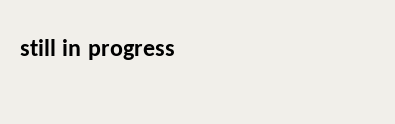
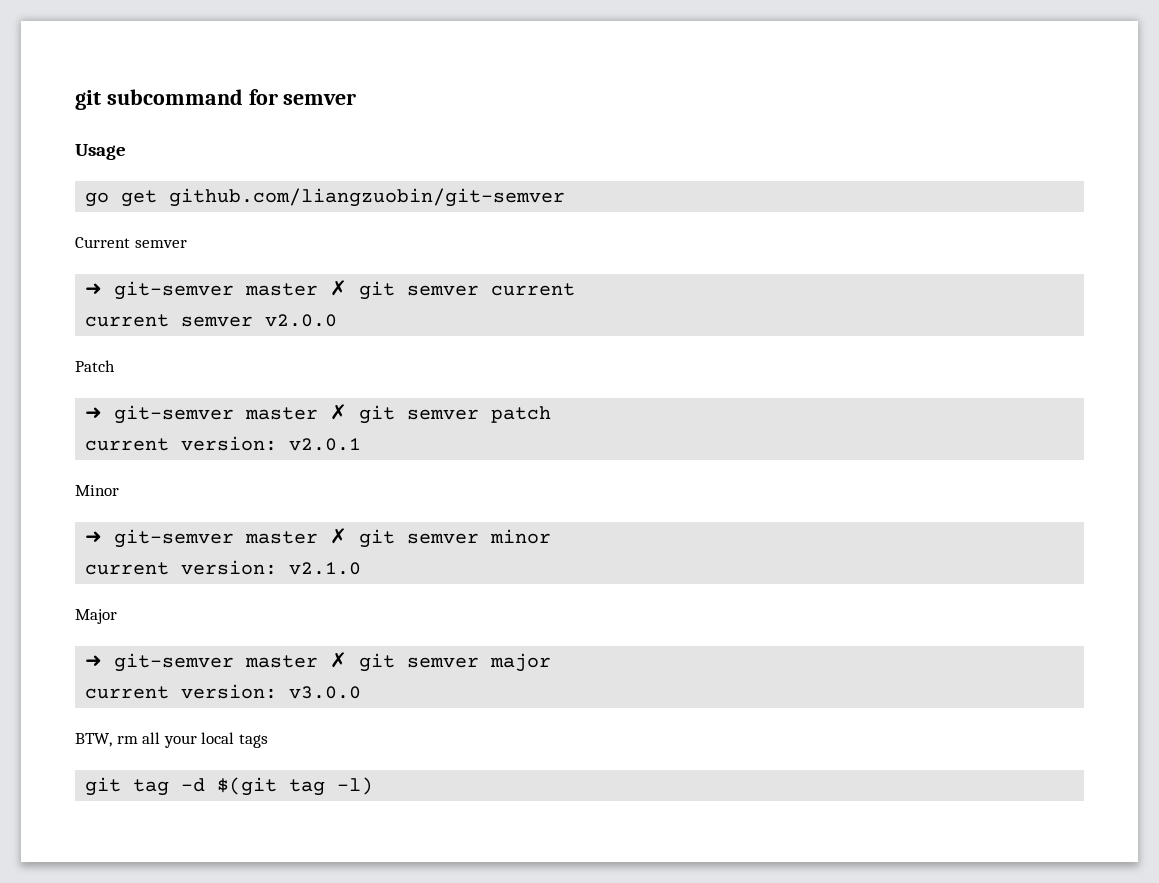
[20,39,175,60] still in progress -> [75,89,357,110] [75,144,126,160] [85,188,566,207] [75,237,187,248] [85,280,576,300] [85,314,338,327] [75,360,115,372] [85,404,552,424] [85,436,362,451] [75,485,119,496] [85,528,552,548] [85,560,362,575] [75,609,117,624] [85,652,552,672] [85,684,362,699] [75,732,268,748] [85,777,374,796] git subcommand for semver // Usage // go get github.com/liangzuobin/git-semver // Current semver // ➜ git-semver master ✗ git semver current // current semver v2.0.0 // Patch // ➜ git-semver master ✗ git semver patch // current version: v2.0.1 // Minor // ➜ git-semver master ✗ git semver minor // current version: v2.1.0 // Major // ➜ git-semver master ✗ git semver major // current version: v3.0.0 // BTW, rm all your local tags // git tag -d $(git tag -l)

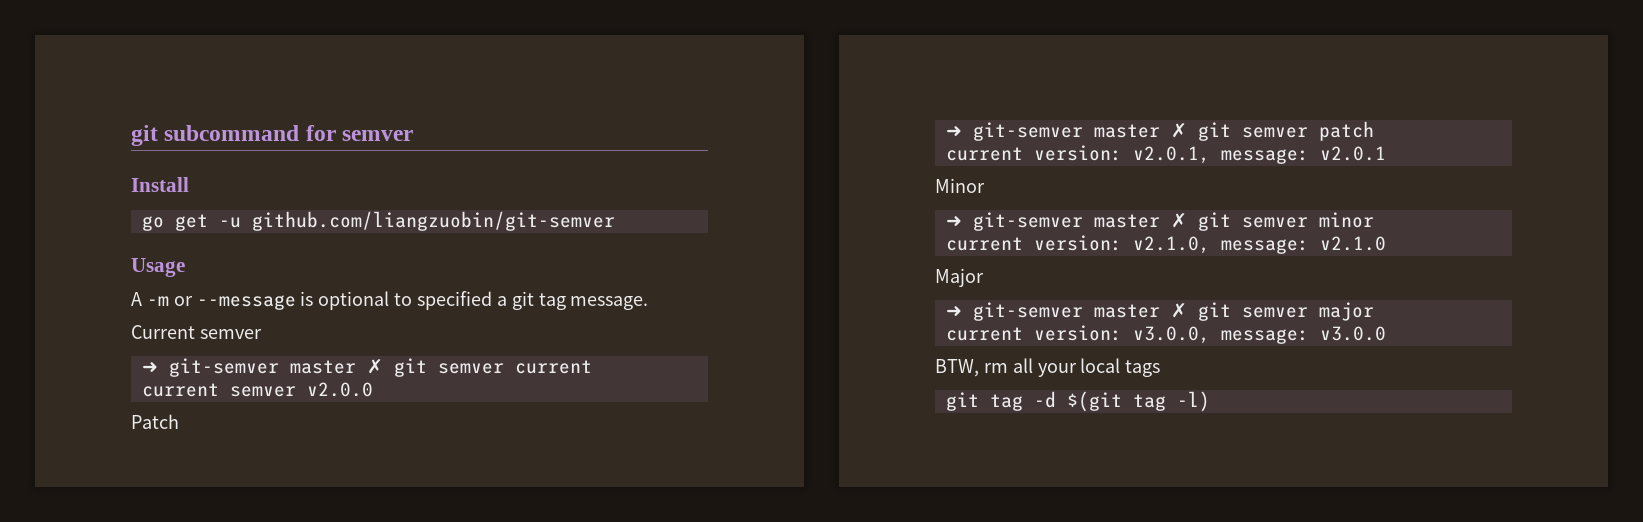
[75,144,126,160] Usage -> [131,177,189,192] Install
(158, 198) none -> [218,217,241,228] -u
(566, 197) none -> [131,258,185,277] [131,291,649,310] // Usage // A -m or --message is optional to specified a git tag message.
(278, 443) none -> [1132,146,1309,164] v2.0.1, message:
(278, 567) none -> [1132,236,1309,254] v2.1.0, message:
(278, 691) none -> [1132,326,1309,344] v3.0.0, message:

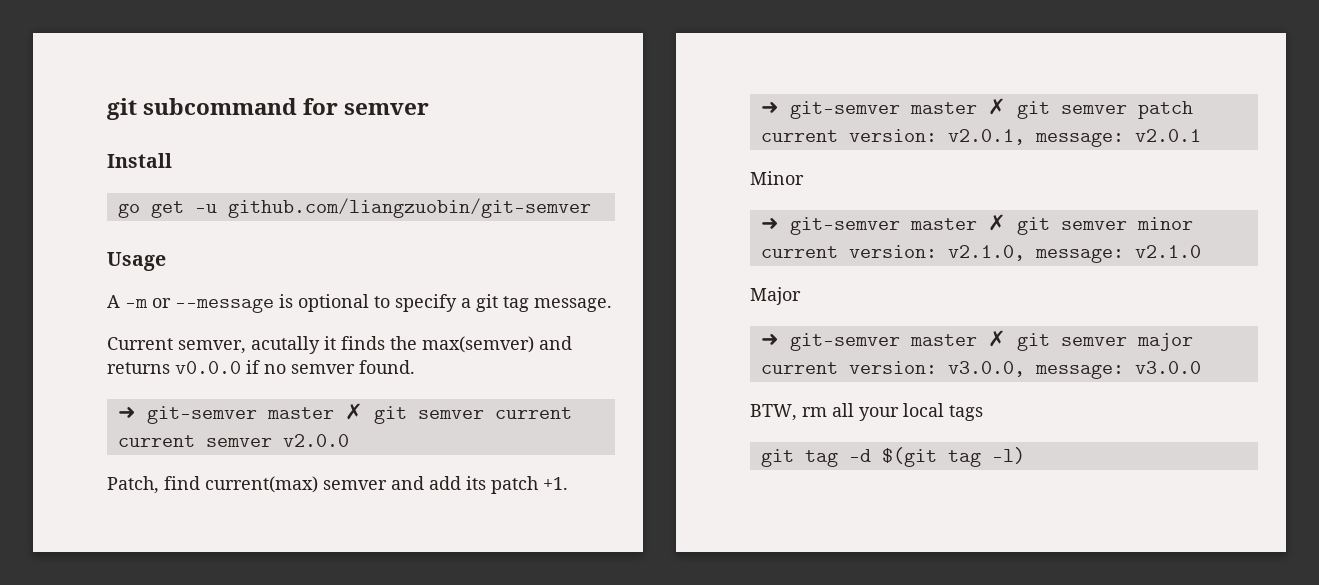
[417,291,493,310] specified -> [395,294,457,312] specify
[199,329,262,339] semver -> [178,336,572,354] [107,360,415,374] semver, acutally it finds the max(semver) and returns v0.0.0 if no semver found.
[131,414,179,429] Patch -> [107,476,568,494] Patch, find current(max) semver and add its patch +1.

